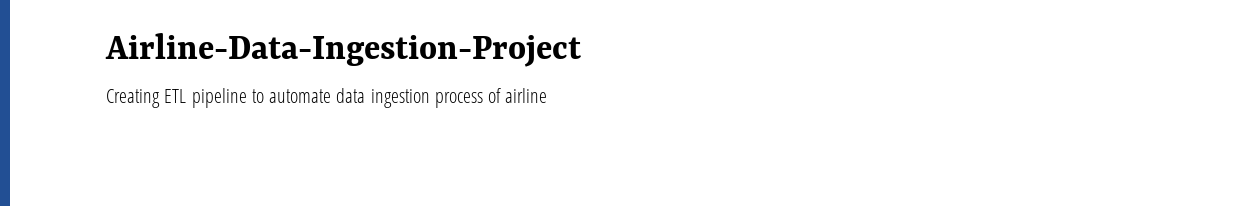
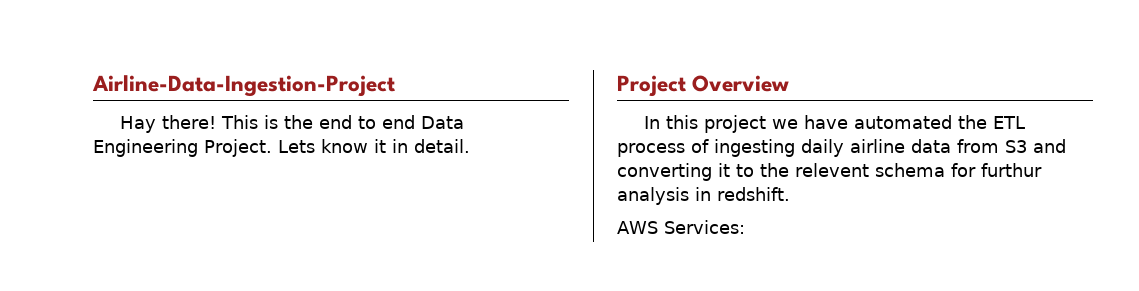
[106,88,548,108] Creating ETL pipeline to automate data ingestion process of airline -> [120,115,465,133] [93,139,470,157] [617,75,790,97] [644,115,1026,133] [617,139,1066,157] [617,163,1042,181] [617,187,790,205] [617,220,745,234] Hay there! This is the end to end Data Engineering Project. Lets know it in detail. // Project Overview // In this project we have automated the ETL process of ingesting daily airline data from S3 and converting it to the relevent schema for furthur analysis in redshift. // AWS Services:

